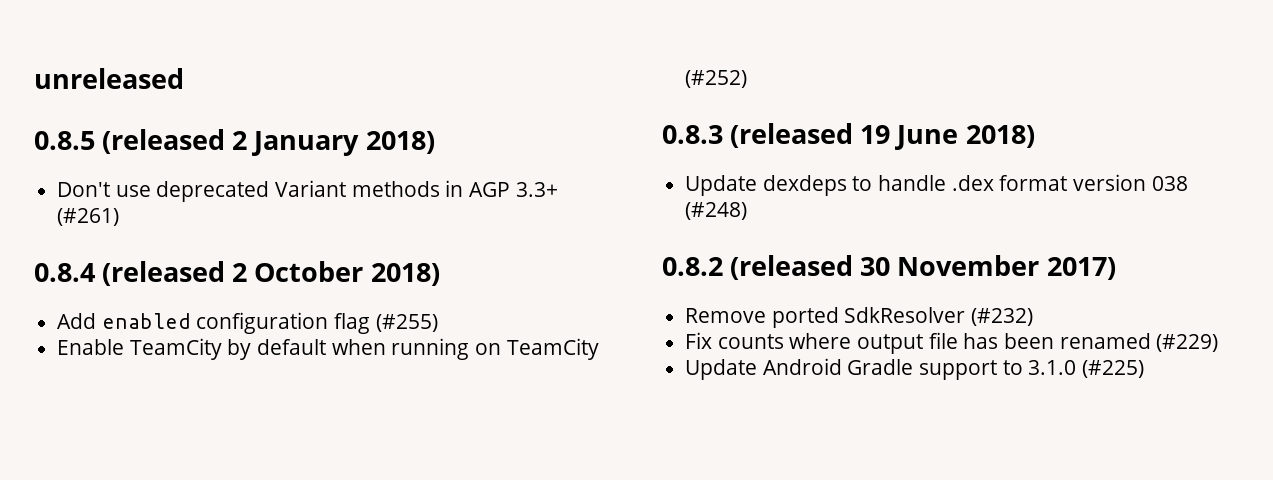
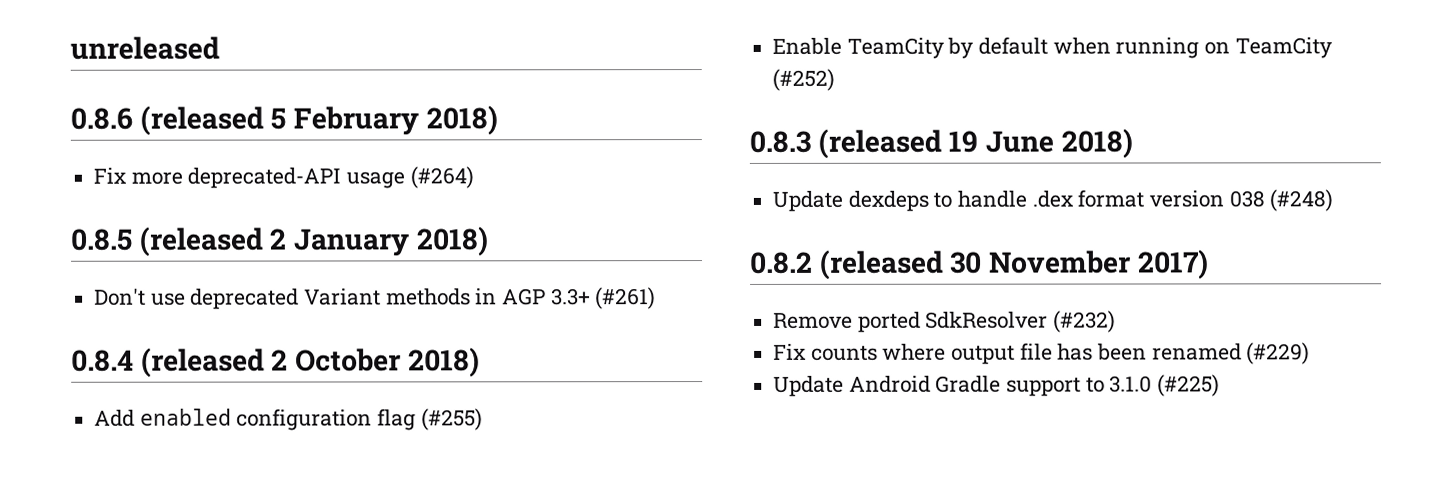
(184, 78) none -> [70,105,498,136] [93,166,474,189] // 0.8.6 (released 5 February 2018) // Fix more deprecated-API usage (#264)

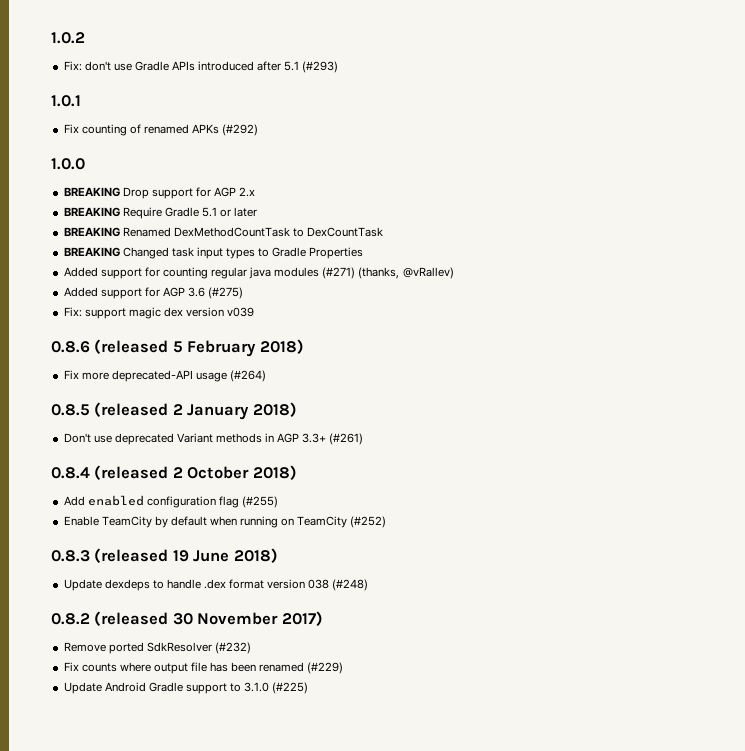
[70,36,220,60] unreleased -> [51,32,85,44] [63,61,339,73] [51,95,81,107] [63,124,259,136] [51,158,85,170] [63,187,256,199] [63,207,258,219] [63,227,384,237] [63,247,364,259] [63,267,454,279] [63,287,244,299] [63,307,255,319] 1.0.2 // Fix: don't use Gradle APIs introduced after 5.1 (#293) // 1.0.1 // Fix counting of renamed APKs (#292) // 1.0.0 // BREAKING Drop support for AGP 2.x // BREAKING Require Gradle 5.1 or later // BREAKING Renamed DexMethodCountTask to DexCountTask // BREAKING Changed task input types to Gradle Properties // Added support for counting regular java modules (#271) (thanks, @vRallev) // Added support for AGP 3.6 (#275) // Fix: support magic dex version v039

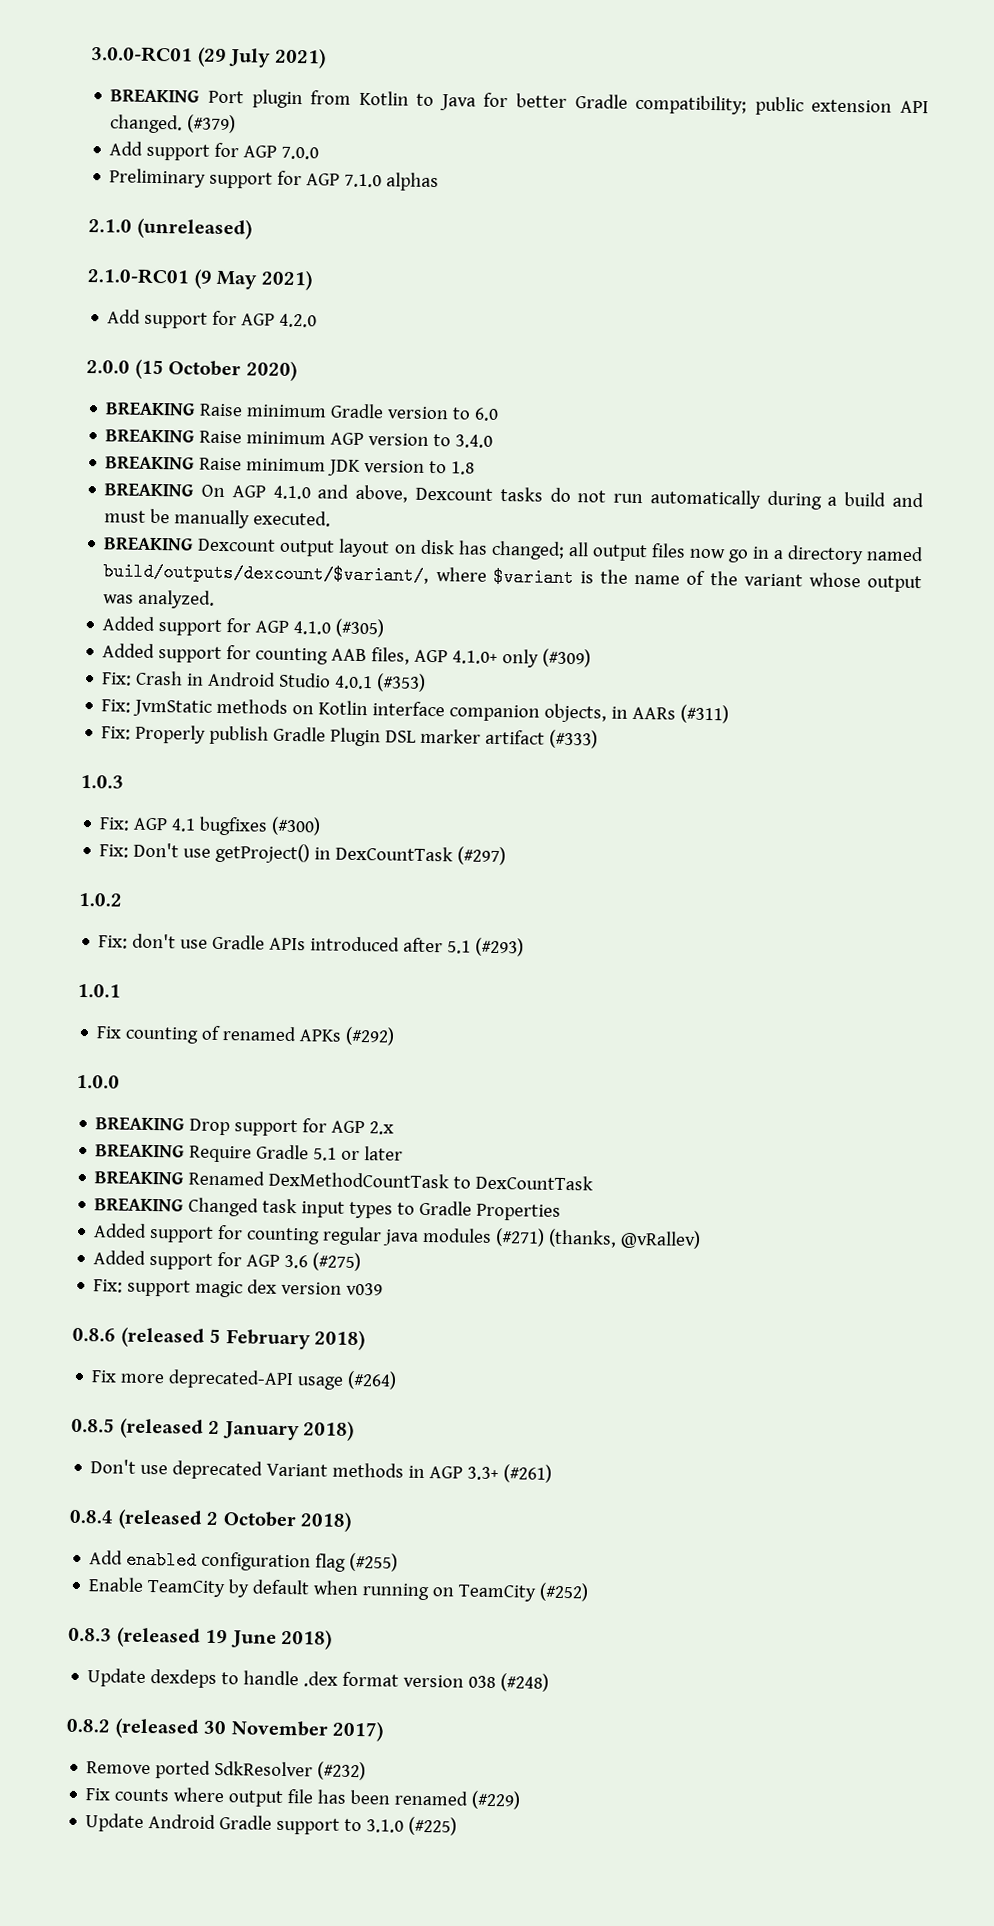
(51, 38) none -> [91,46,326,69] [110,89,929,116] [109,114,237,134] [109,141,320,161] [109,168,440,192] [88,217,252,240] [87,268,313,291] [107,309,318,329] [86,358,297,382] [105,402,500,421] [105,429,494,448] [105,456,476,476] [104,483,924,510] [104,508,332,529] [103,537,924,565] [103,562,922,593] [103,589,216,609] [102,616,385,638] [102,643,592,668] [101,670,427,692] [101,698,730,724] [101,724,599,749] [80,774,124,789] [99,816,322,836] [99,842,507,866] 3.0.0-RC01 (29 July 2021) // BREAKING Port plugin from Kotlin to Java for better Gradle compatibility; public extension API changed. (#379) // Add support for AGP 7.0.0 // Preliminary support for AGP 7.1.0 alphas // 2.1.0 (unreleased) // 2.1.0-RC01 (9 May 2021) // Add support for AGP 4.2.0 // 2.0.0 (15 October 2020) // BREAKING Raise minimum Gradle version to 6.0 // BREAKING Raise minimum AGP version to 3.4.0 // BREAKING Raise minimum JDK version to 1.8 // BREAKING On AGP 4.1.0 and above, Dexcount tasks do not run automatically during a build and must be manually executed. // BREAKING Dexcount output layout on disk has changed; all output files now go in a directory named build/outputs/dexcount/$variant/, where $variant is the name of the variant whose output was analyzed. // Added support for AGP 4.1.0 (#305) // Added support for counting AAB files, AGP 4.1.0+ only (#309) // Fix: Crash in Android Studio 4.0.1 (#353) // Fix: JvmStatic methods on Kotlin interface companion objects, in AARs (#311) // Fix: Properly publish Gradle Plugin DSL marker artifact (#333) // 1.0.3 // Fix: AGP 4.1 bugfixes (#300) // Fix: Don't use getProject() in DexCountTask (#297) //

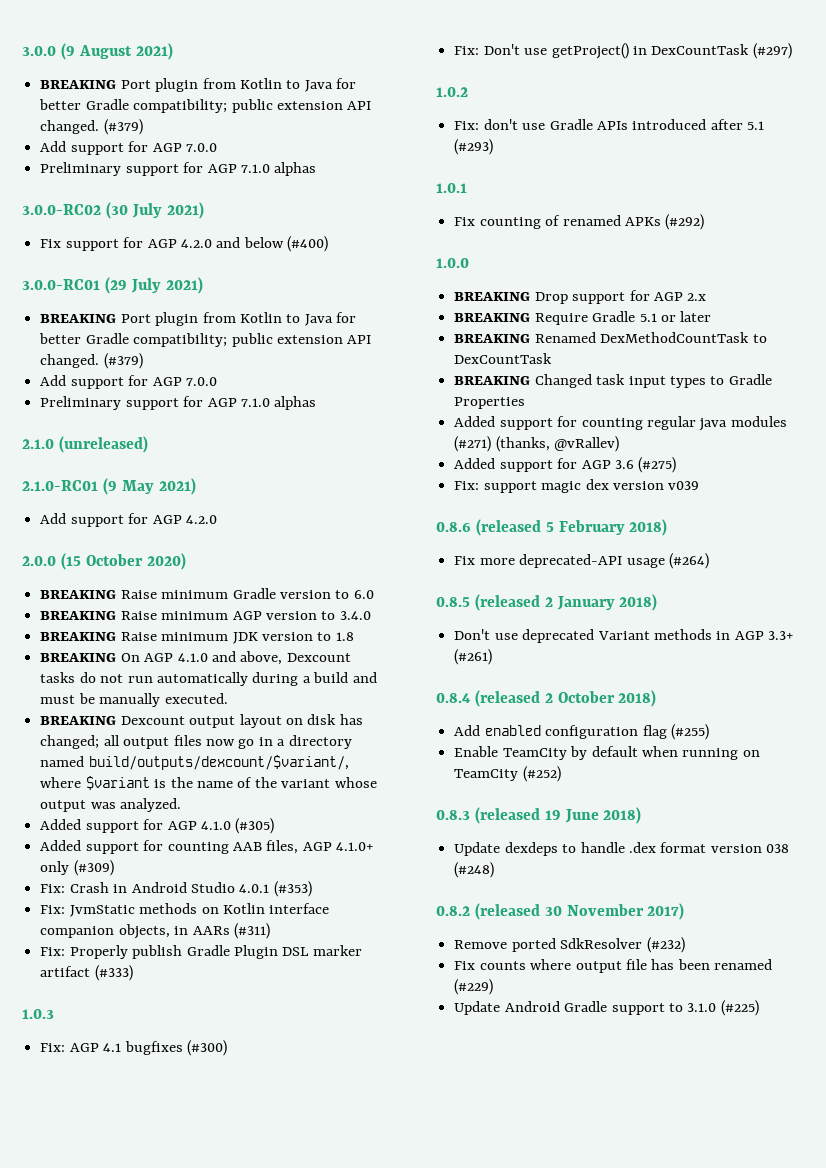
(91, 54) none -> [22,43,173,60] [40,78,357,92] [39,99,372,113] [40,119,143,135] [40,141,217,155] [40,162,317,176] [22,202,204,219] [40,236,329,252] 3.0.0 (9 August 2021) // BREAKING Port plugin from Kotlin to Java for better Gradle compatibility; public extension API changed. (#379) // Add support for AGP 7.0.0 // Preliminary support for AGP 7.1.0 alphas // 3.0.0-RC02 (30 July 2021) // Fix support for AGP 4.2.0 and below (#400) //

